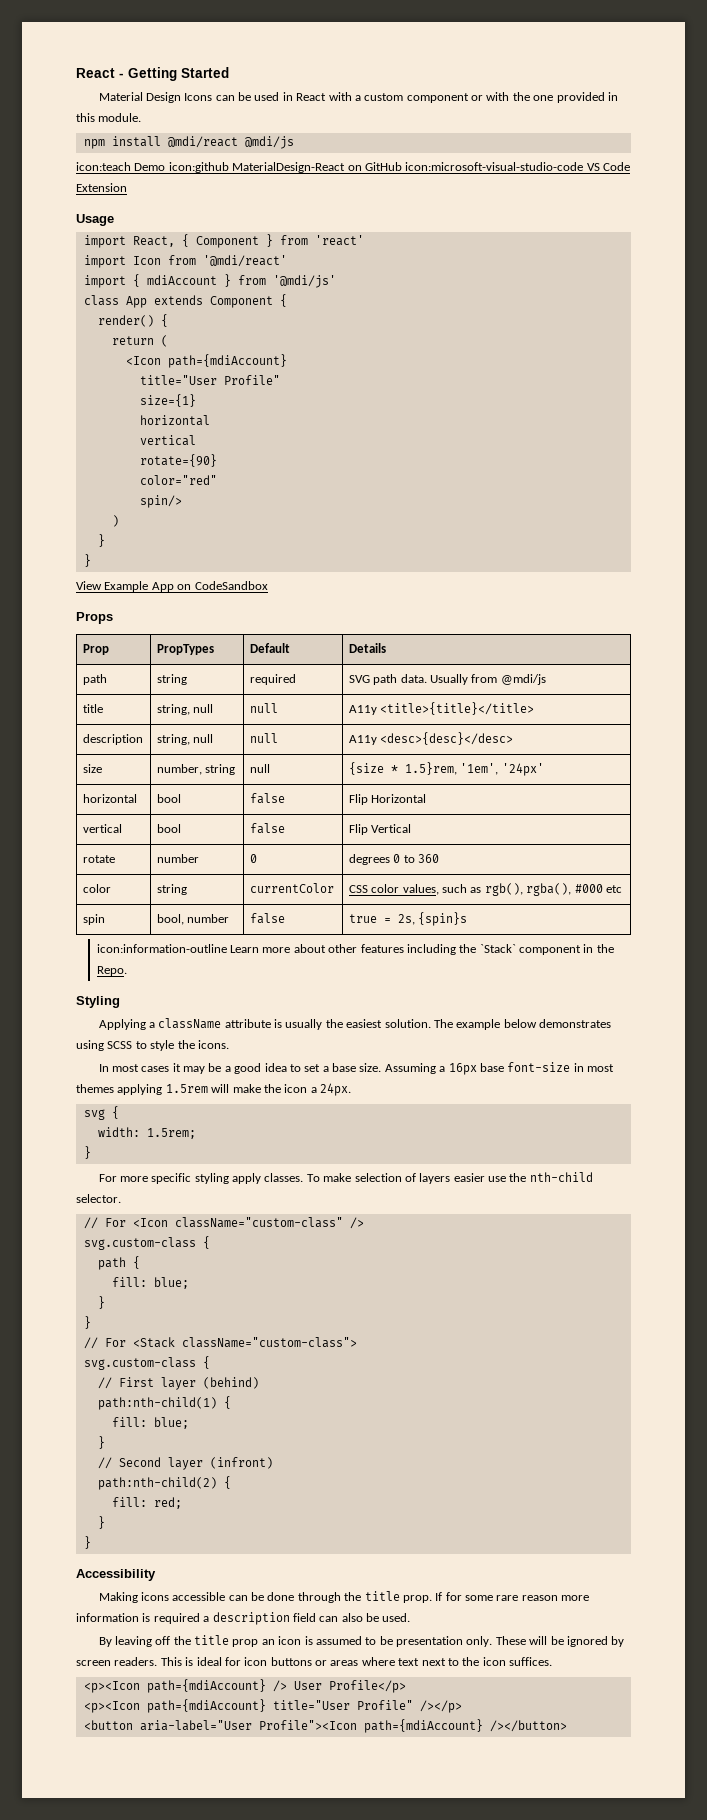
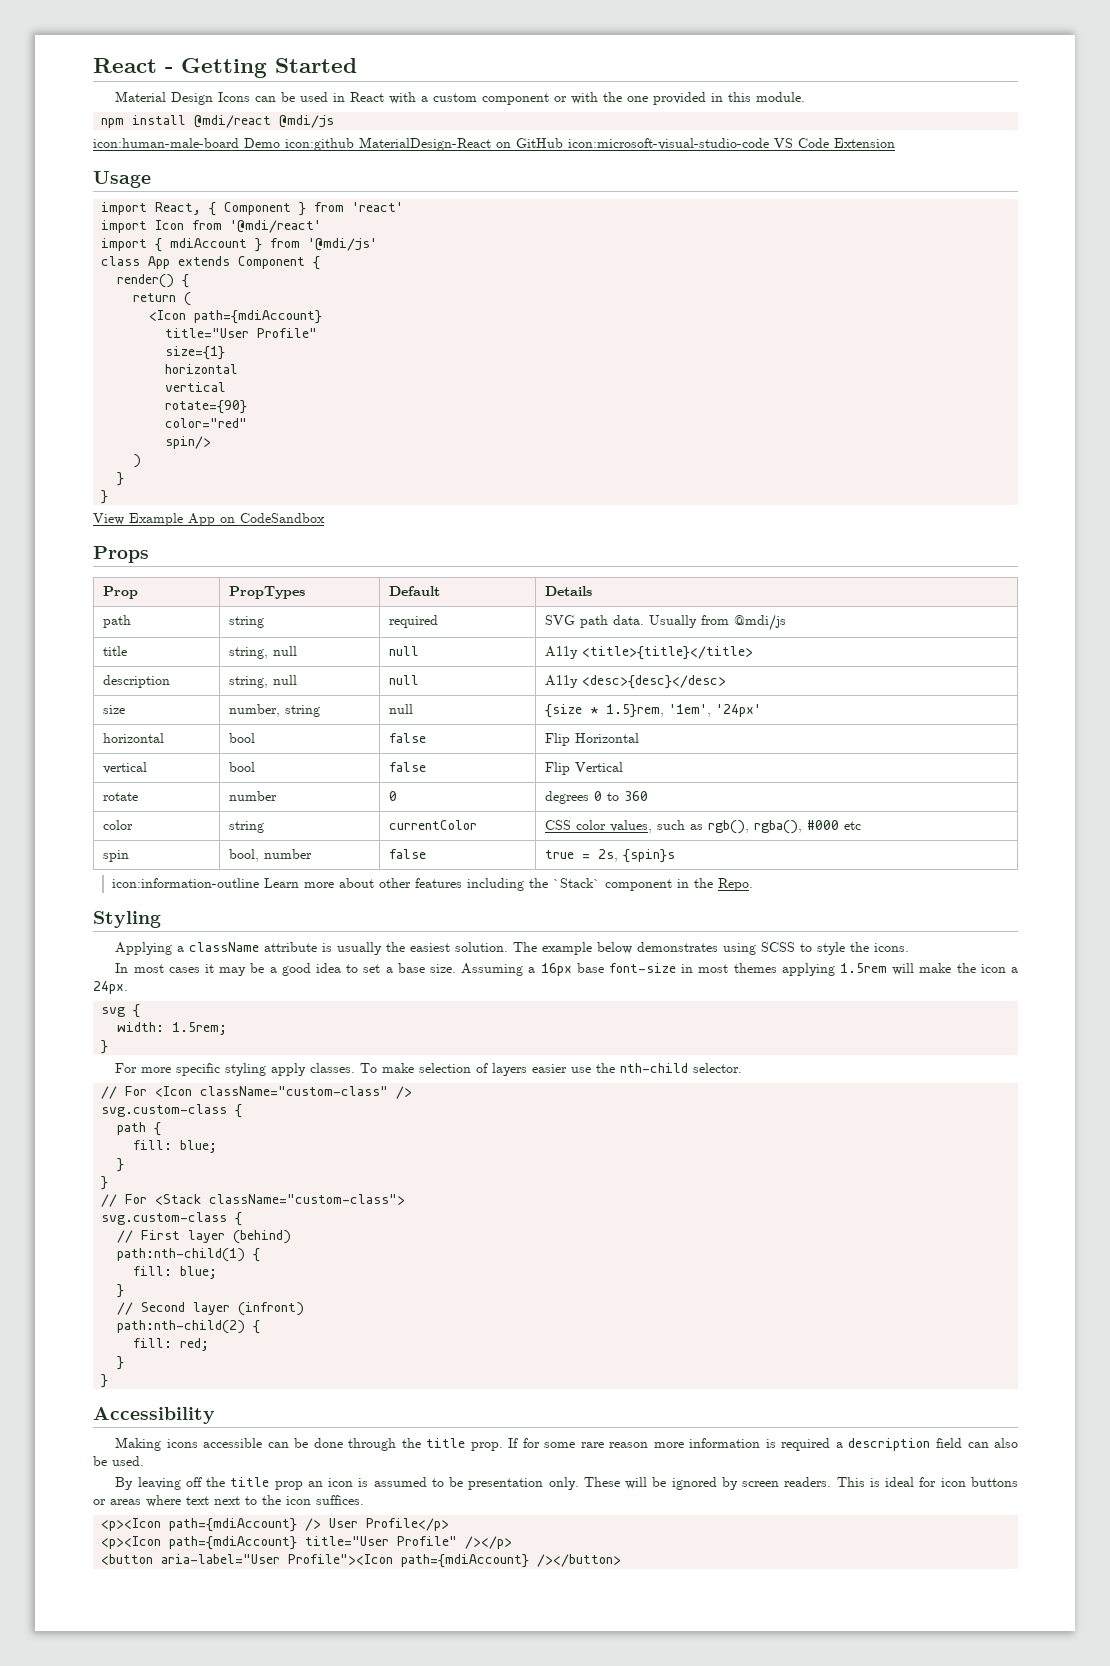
[76,162,131,171] icon:teach -> [93,138,239,148] icon:human-male-board

